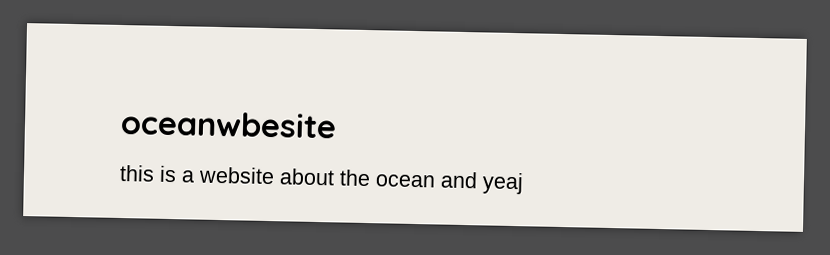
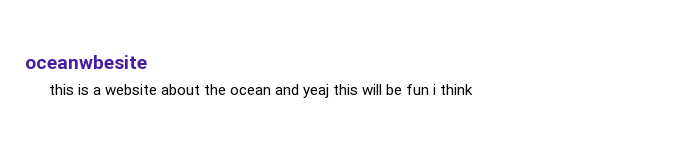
(524, 183) none -> [333,84,474,95] this will be fun i think

